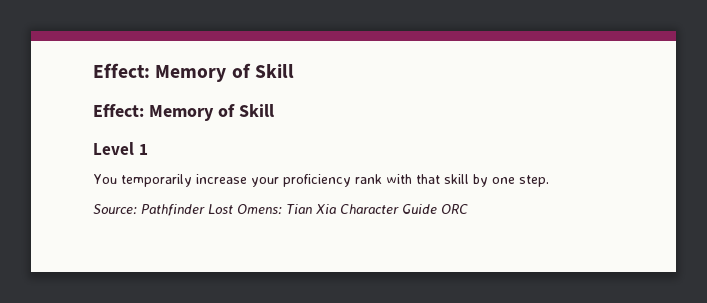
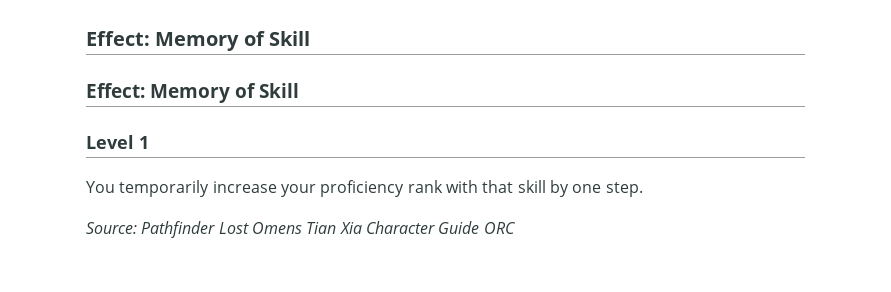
[237,204,282,215] Omens: -> [251,222,302,234] Omens

